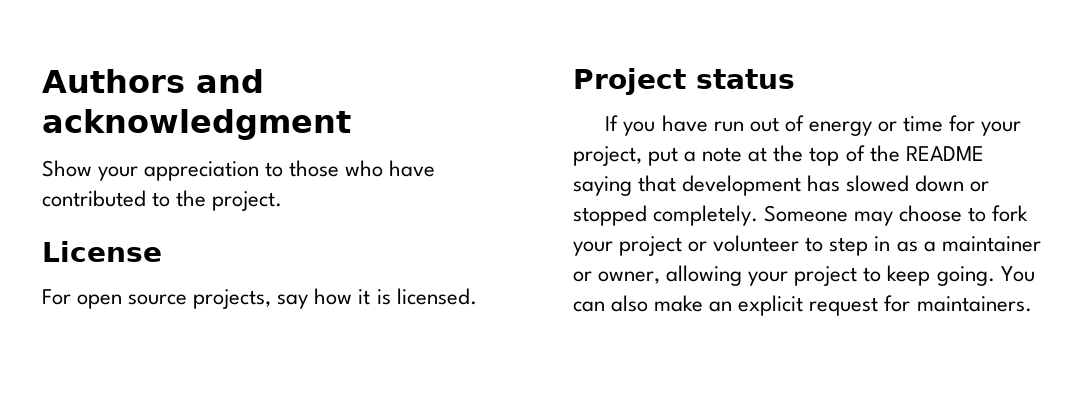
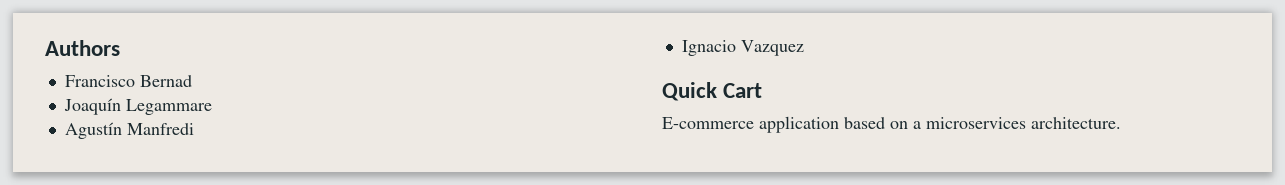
[196,69,264,93] [42,109,351,140] [42,160,436,181] [42,190,283,211] [42,241,162,262] [42,288,477,309] [573,68,795,95] [605,115,1022,136] [573,145,984,166] [573,175,990,196] [573,205,1029,226] [573,235,1041,256] [573,265,1035,286] [573,295,1032,316] and acknowledgment // Show your appreciation to those who have contributed to the project. // License // For open source projects, say how it is licensed. // Project status // If you have run out of energy or time for your project, put a note at the top of the README saying that development has slowed down or stopped completely. Someone may choose to fork your project or volunteer to step in as a maintainer or owner, allowing your project to keep going. You can also make an explicit request for maintainers. -> [64,75,192,87] [63,98,212,115] [64,122,194,139] [681,40,804,56] [662,82,763,101] [662,116,1121,133] // Francisco Bernad // Joaquín Legammare // Agustín Manfredi // Ignacio Vazquez // Quick Cart // E-commerce application based on a microservices architecture.

